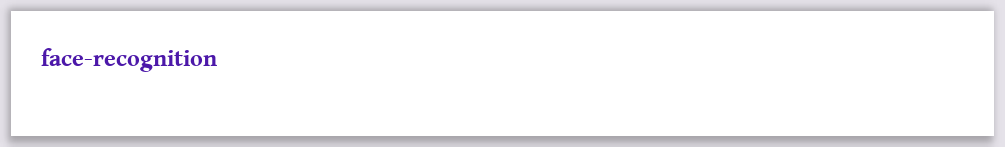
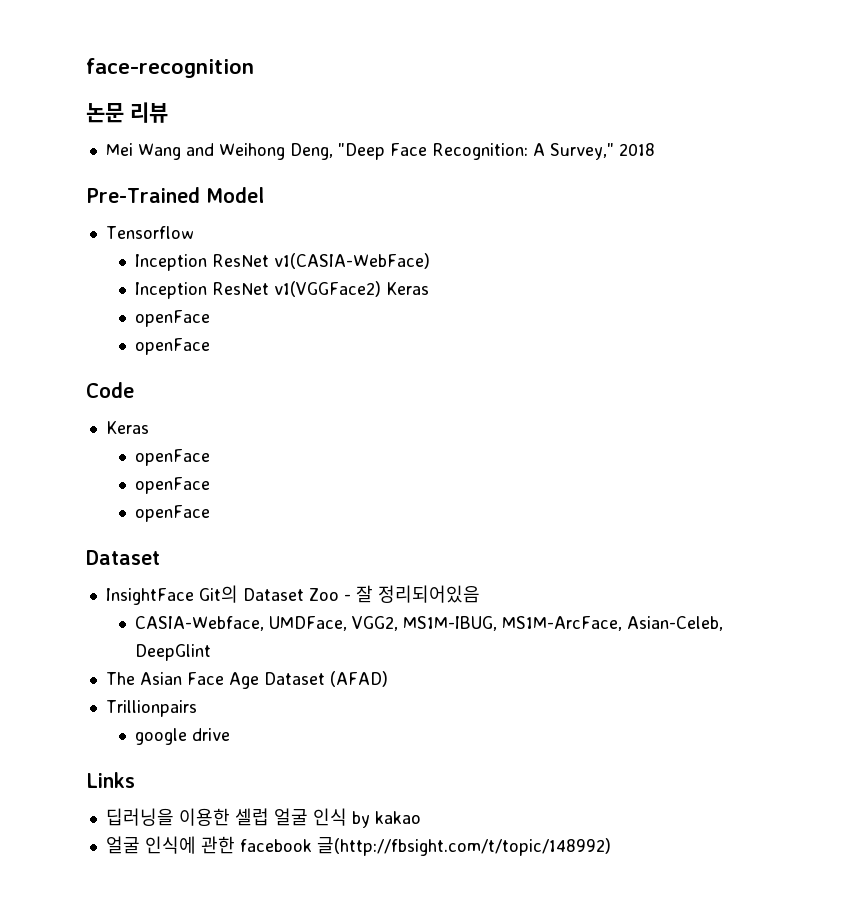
(217, 60) none -> [86,102,168,123] [105,143,655,160] [86,187,264,203] [105,226,194,239] [134,253,430,271] [134,281,429,299] [134,310,210,327] [134,338,210,355] [86,382,134,398] [105,421,149,434] [134,449,210,466] [134,477,210,494] [134,505,210,522] [86,550,160,565] [105,585,480,605] [134,616,723,631] [134,644,211,661] [105,671,388,689] [105,700,197,717] [134,728,230,745] [86,772,135,788] [105,808,421,828] [105,836,611,856] // 논문 리뷰 // Mei Wang and Weihong Deng, "Deep Face Recognition: A Survey," 2018 // Pre-Trained Model // Tensorflow // Inception ResNet v1(CASIA-WebFace) // Inception ResNet v1(VGGFace2) Keras // openFace // openFace // Code // Keras // openFace // openFace // openFace // Dataset // InsightFace Git의 Dataset Zoo - 잘 정리되어있음 // CASIA-Webface, UMDFace, VGG2, MS1M-IBUG, MS1M-ArcFace, Asian-Celeb, DeepGlint // The Asian Face Age Dataset (AFAD) // Trillionpairs // google drive // Links // 딥러닝을 이용한 셀럽 얼굴 인식 by kakao // 얼굴 인식에 관한 facebook 글(http://fbsight.com/t/topic/148992)

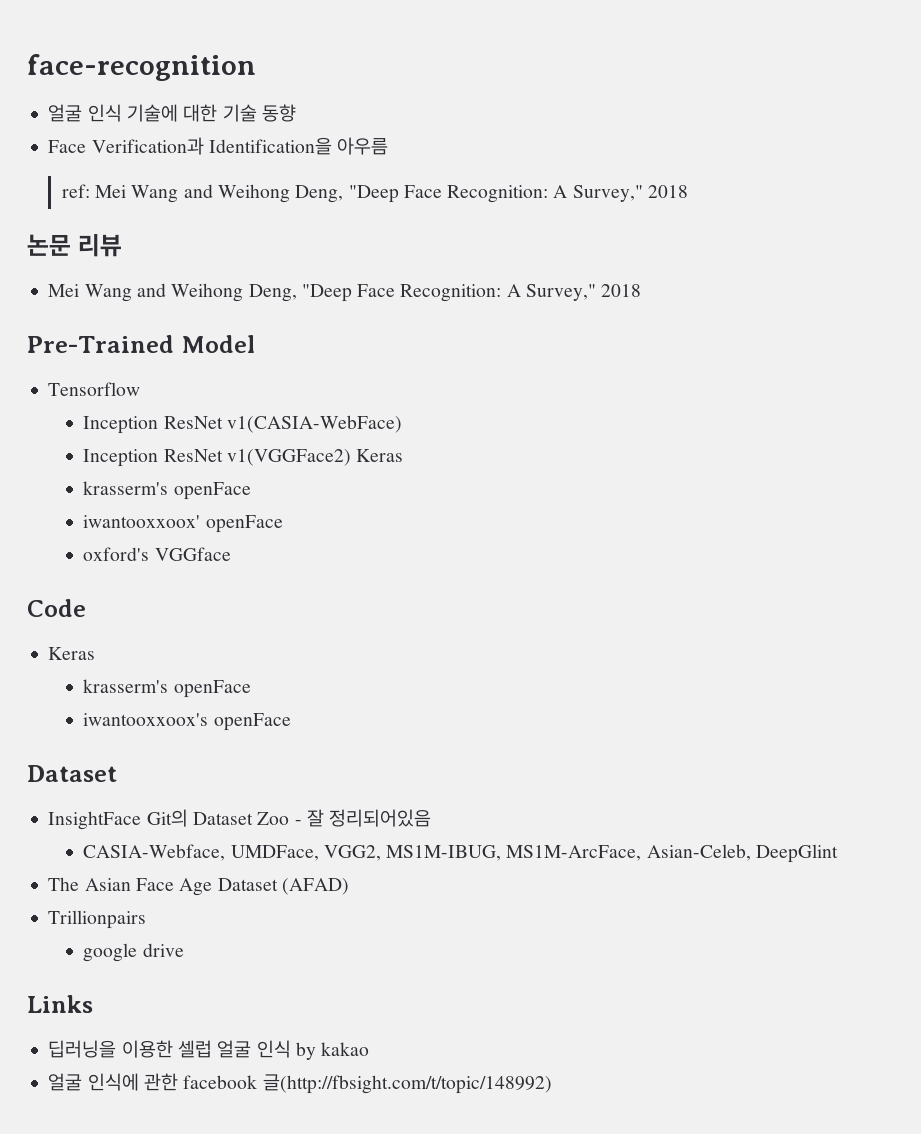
(254, 68) none -> [48,104,296,122] [48,137,389,155] [61,184,688,203] // 얼굴 인식 기술에 대한 기술 동향 // Face Verification과 Identification을 아우름 // ref: Mei Wang and Weihong Deng, "Deep Face Recognition: A Survey," 2018
[134,310,210,327] [134,338,210,355] openFace // openFace -> [83,481,251,500] [83,515,283,533] [83,547,231,561] krasserm's openFace // iwantooxxoox' openFace // oxford's VGGface
[134,449,210,466] [134,477,210,494] openFace // openFace // -> [83,679,251,698] [83,713,209,726] krasserm's openFace // iwantooxxoox's

